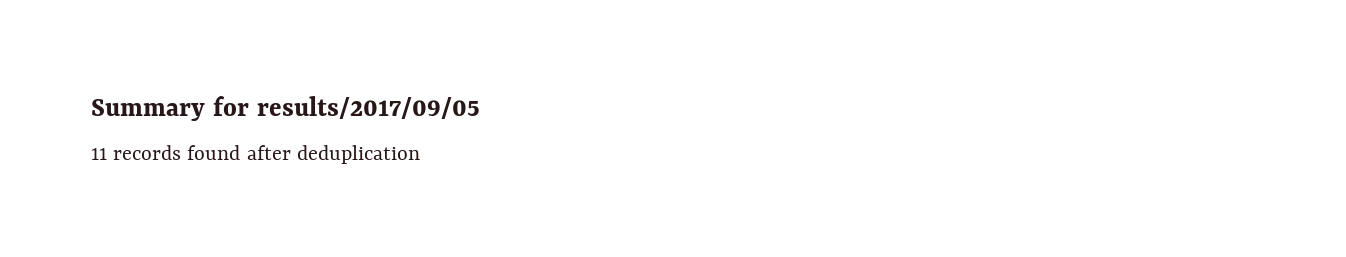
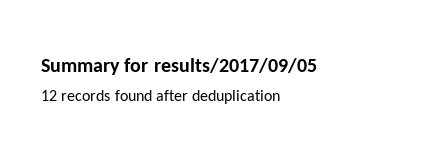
[91,148,107,160] 11 -> [41,90,57,101] 12

